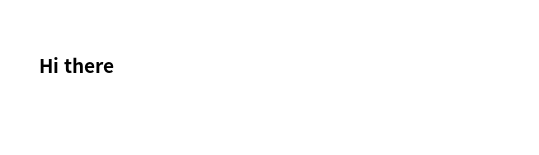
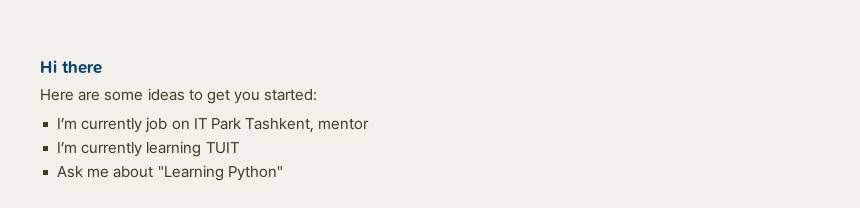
(115, 65) none -> [40,88,318,104] [57,117,370,133] [57,141,239,157] [57,165,283,181] // Here are some ideas to get you started: // I’m currently job on IT Park Tashkent, mentor // I’m currently learning TUIT // Ask me about "Learning Python"

